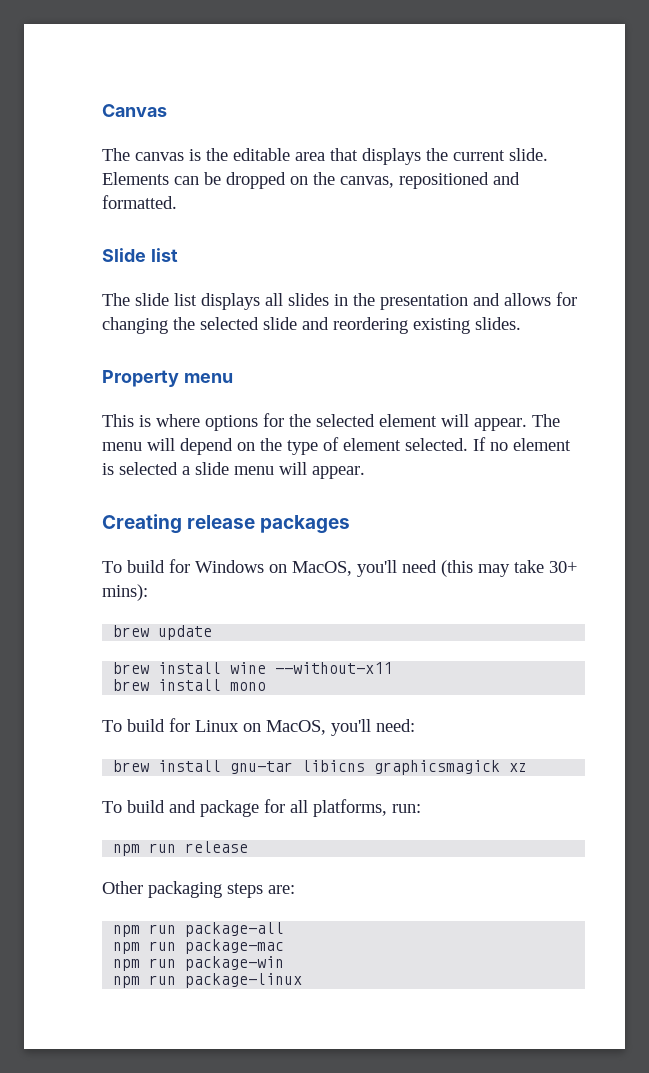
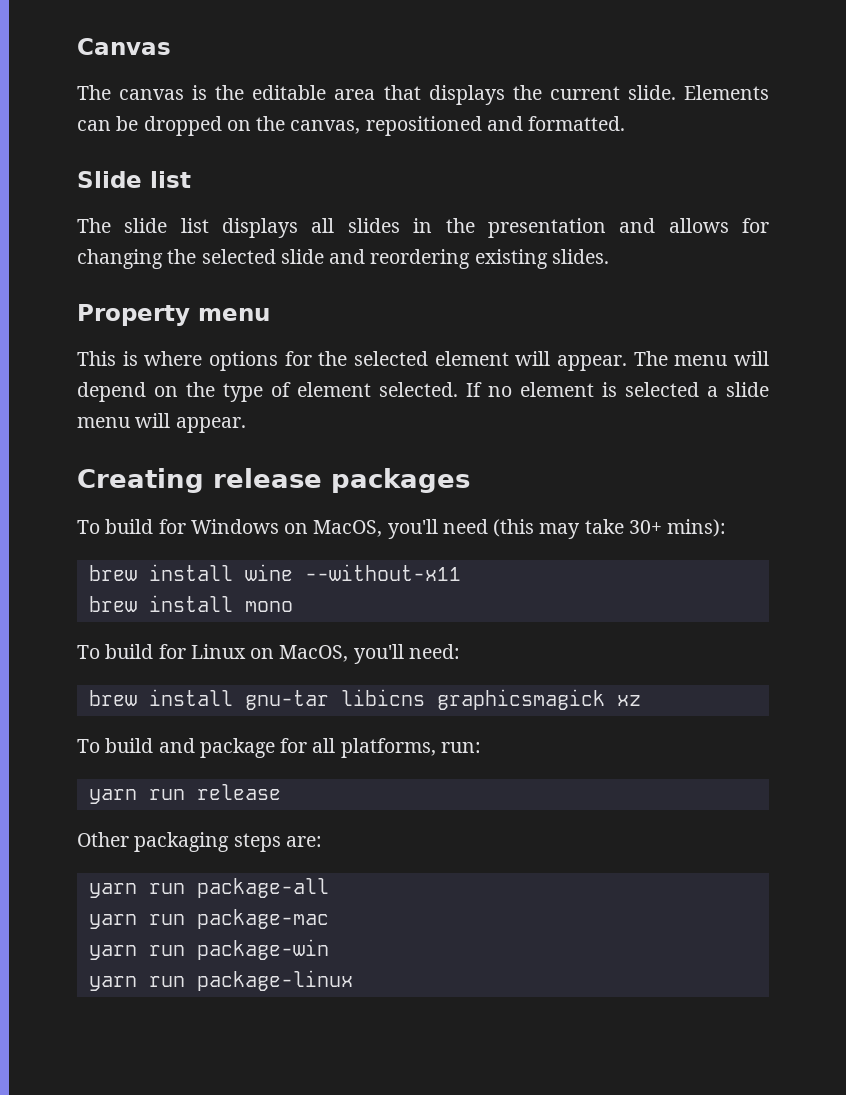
[113,625,213,640] // brew update -> (727, 528) none
[113,844,141,856] npm -> [88,789,137,804] yarn
[113,925,141,937] npm -> [88,883,137,898] yarn
[113,942,141,954] npm -> [88,914,137,929] yarn
[113,959,141,971] npm -> [88,945,137,960] yarn
[113,976,141,988] npm -> [88,976,137,991] yarn

